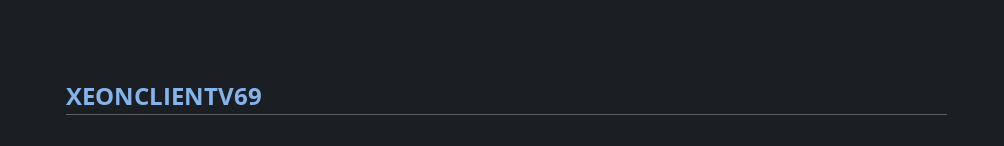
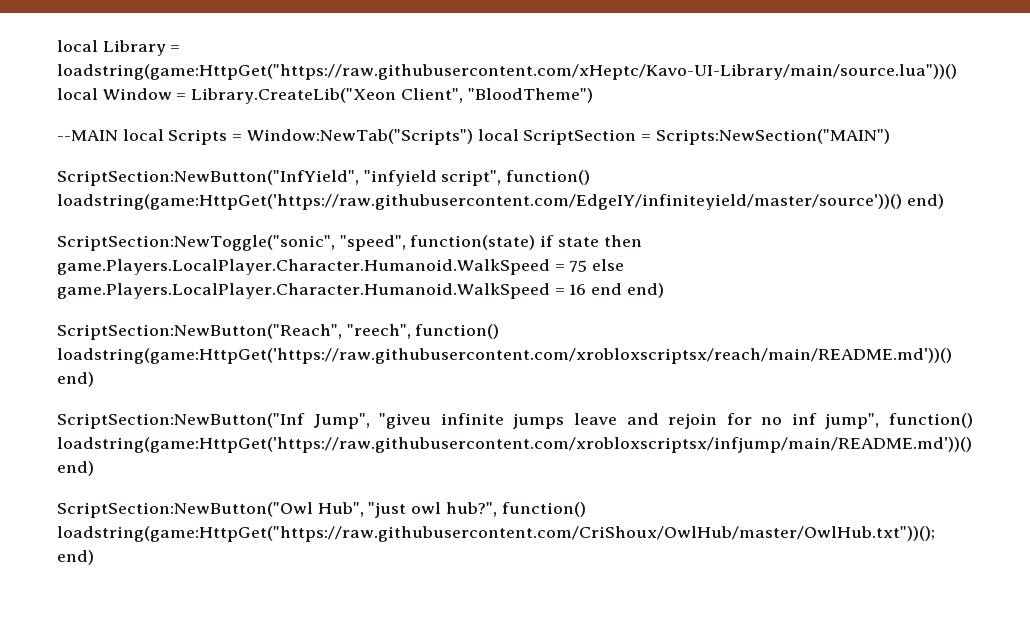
[66,88,262,105] XEONCLIENTV69 -> [57,40,181,56] [57,64,957,80] [57,88,593,104] [57,129,890,145] [57,170,591,186] [57,194,944,210] [57,235,642,251] [57,259,625,275] [57,283,664,299] [57,324,500,340] [57,348,952,364] [57,372,94,387] [57,413,974,429] [57,437,972,453] [57,461,94,476] [57,502,586,518] [57,526,935,542] [57,550,94,565] local Library = loadstring(game:HttpGet("https://raw.githubusercontent.com/xHeptc/Kavo-UI-Library/main/source.lua"))() local Window = Library.CreateLib("Xeon Client", "BloodTheme") // --MAIN local Scripts = Window:NewTab("Scripts") local ScriptSection = Scripts:NewSection("MAIN") // ScriptSection:NewButton("InfYield", "infyield script", function() loadstring(game:HttpGet('https://raw.githubusercontent.com/EdgeIY/infiniteyield/master/source'))() end) // ScriptSection:NewToggle("sonic", "speed", function(state) if state then game.Players.LocalPlayer.Character.Humanoid.WalkSpeed = 75 else game.Players.LocalPlayer.Character.Humanoid.WalkSpeed = 16 end end) // ScriptSection:NewButton("Reach", "reech", function() loadstring(game:HttpGet('https://raw.githubusercontent.com/xrobloxscriptsx/reach/main/README.md'))() end) // ScriptSection:NewButton("Inf Jump", "giveu infinite jumps leave and rejoin for no inf jump", function() loadstring(game:HttpGet('https://raw.githubusercontent.com/xrobloxscriptsx/infjump/main/README.md'))() end) // ScriptSection:NewButton("Owl Hub", "just owl hub?", function() loadstring(game:HttpGet("https://raw.githubusercontent.com/CriShoux/OwlHub/master/OwlHub.txt"))(); end)

